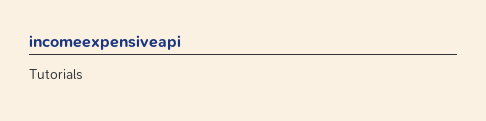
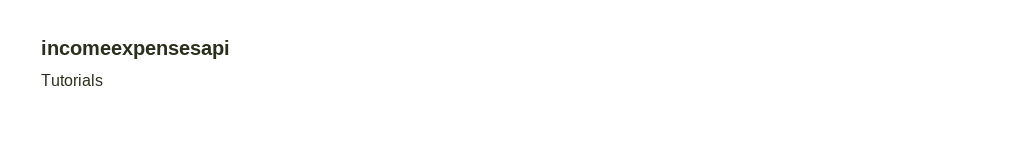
[29,35,181,50] incomeexpensiveapi -> [41,40,230,59] incomeexpensesapi

